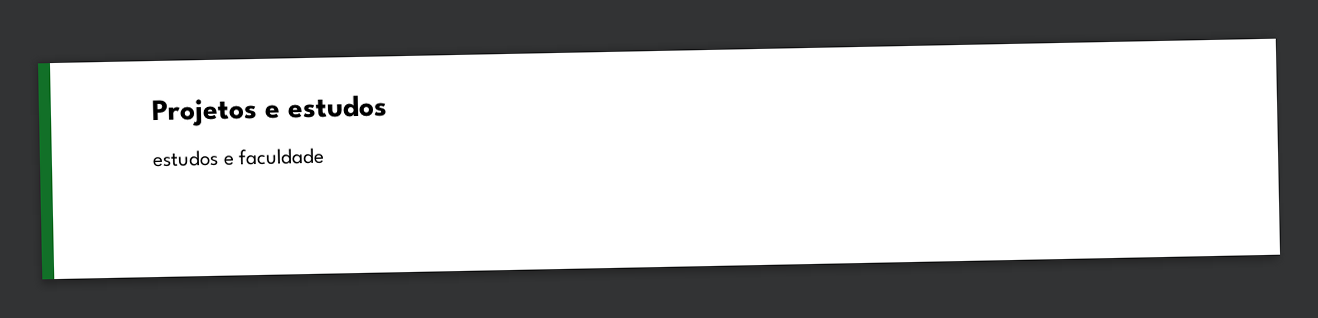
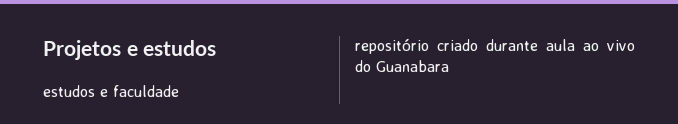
(326, 156) none -> [355,38,635,54] [355,60,449,72] // repositório criado durante aula ao vivo do Guanabara

